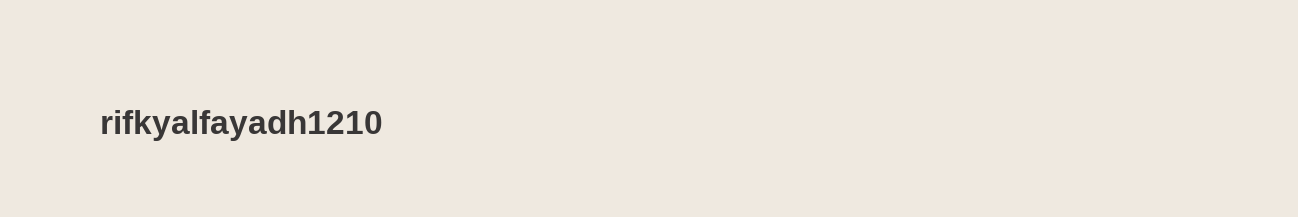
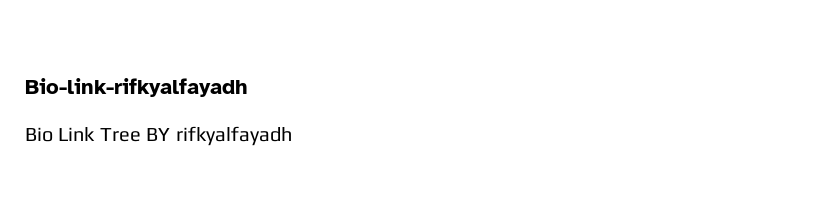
[100,110,383,141] rifkyalfayadh1210 -> [25,78,248,97] [25,126,292,146] Bio-link-rifkyalfayadh // Bio Link Tree BY rifkyalfayadh

